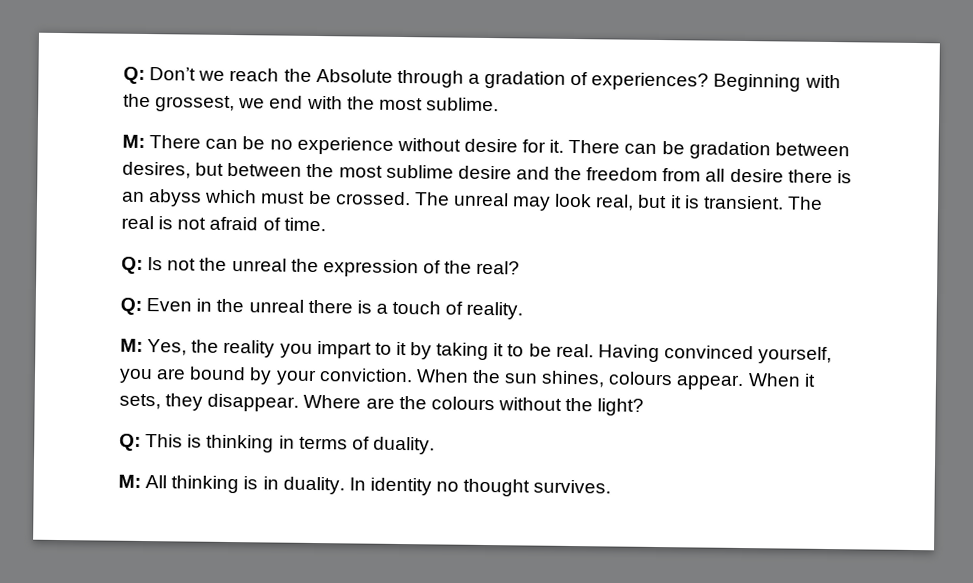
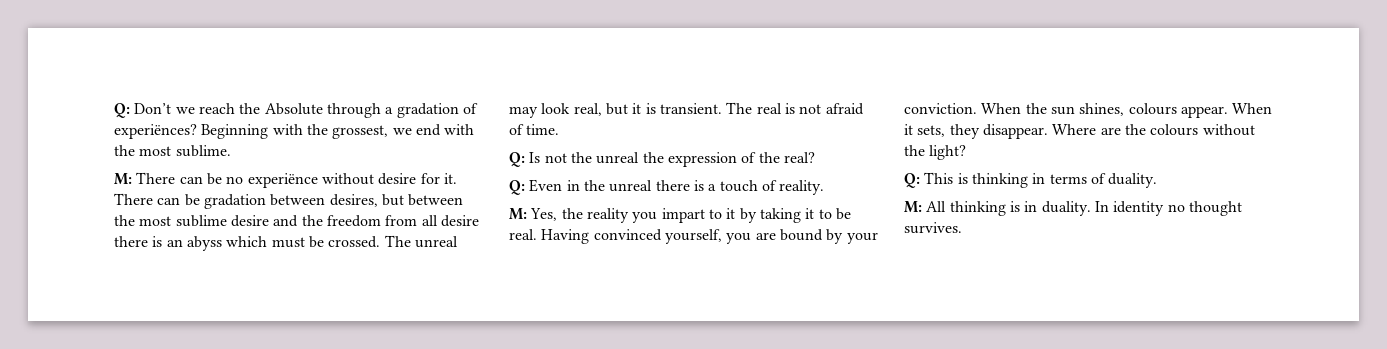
[591,72,710,91] experiences? -> [114,124,197,139] experiënces?
[296,136,394,155] experience -> [247,173,318,188] experiënce

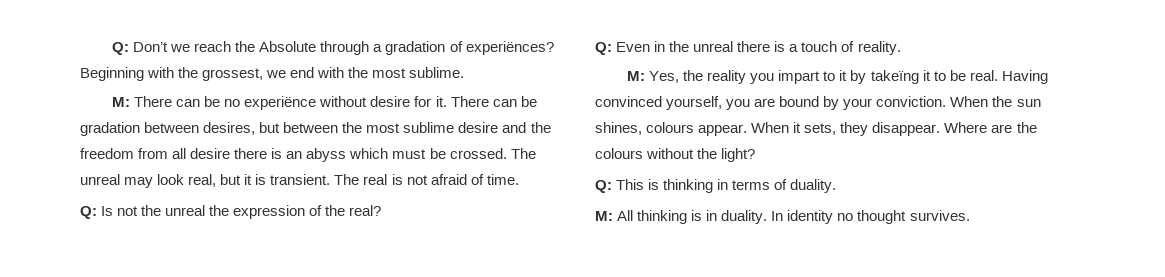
[759,208,801,223] taking -> [870,70,919,84] takeïng

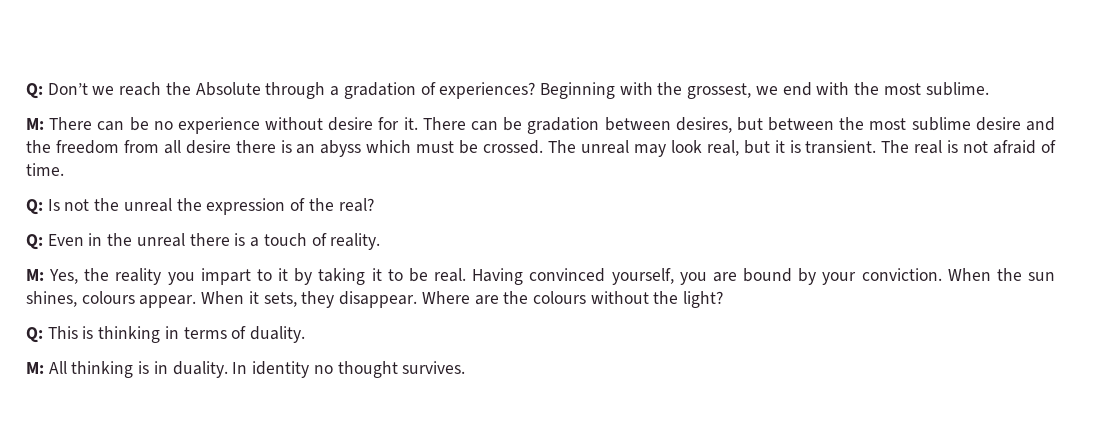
[465,41,554,55] experiënces? -> [439,82,536,99] experiences?
[244,96,317,110] experiënce -> [177,117,260,134] experience
[870,70,919,84] takeïng -> [318,268,366,285] taking

